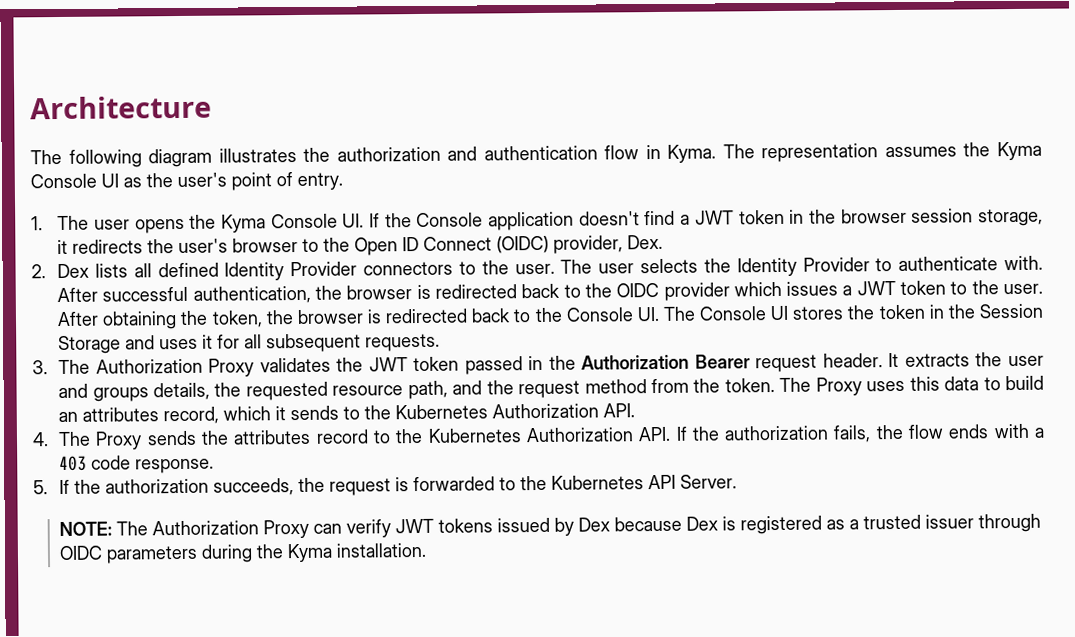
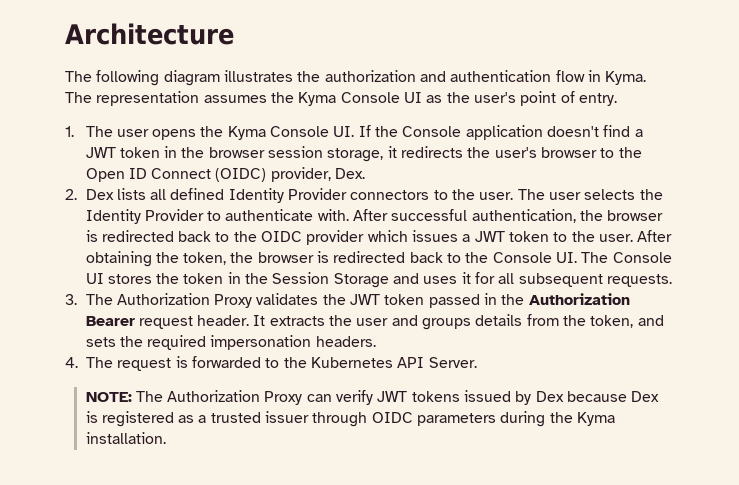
[153,375,1044,401] [58,403,636,425] [32,423,1045,450] [59,455,215,474] [33,477,326,496] details, the requested resource path, and the request method from the token. The Proxy uses this data to build an attributes record, which it sends to the Kubernetes Authorization API. // 4. The Proxy sends the attributes record to the Kubernetes Authorization API. If the authorization fails, the flow ends with a 403 code response. // 5. If the authorization succeeds, the -> [475,314,664,328] [85,335,376,350] [65,357,113,368] details from the token, and sets the required impersonation headers. // 4. The

